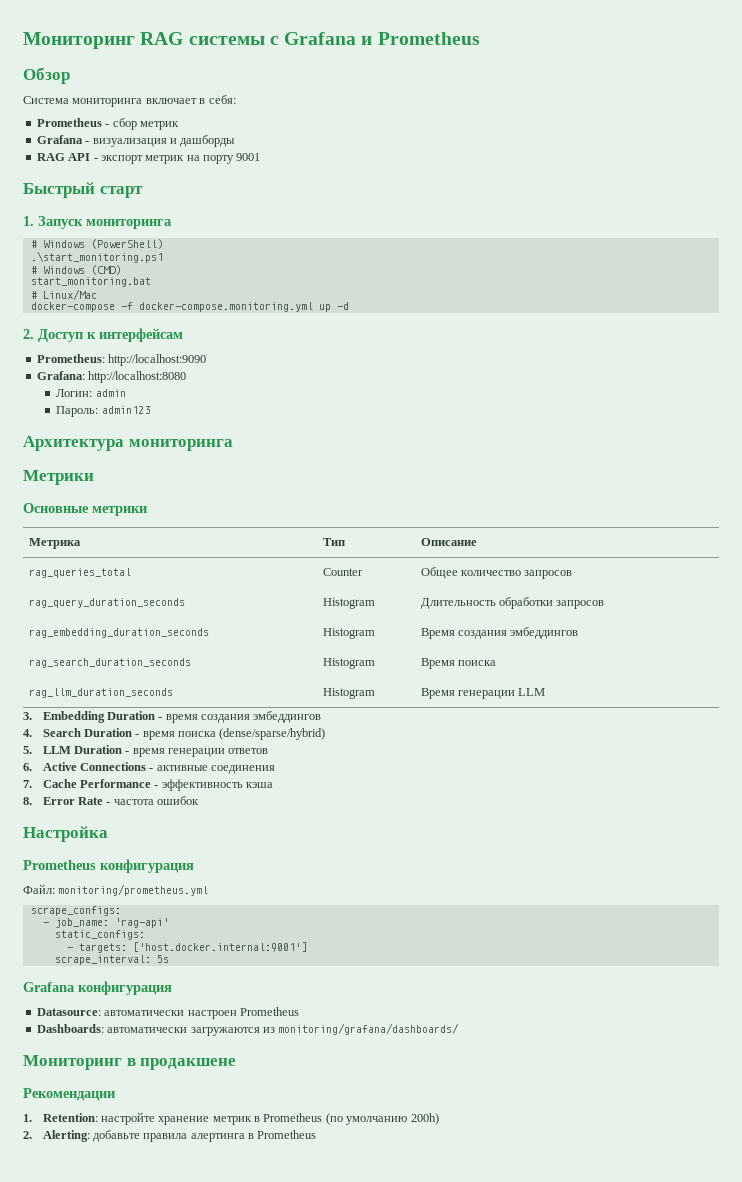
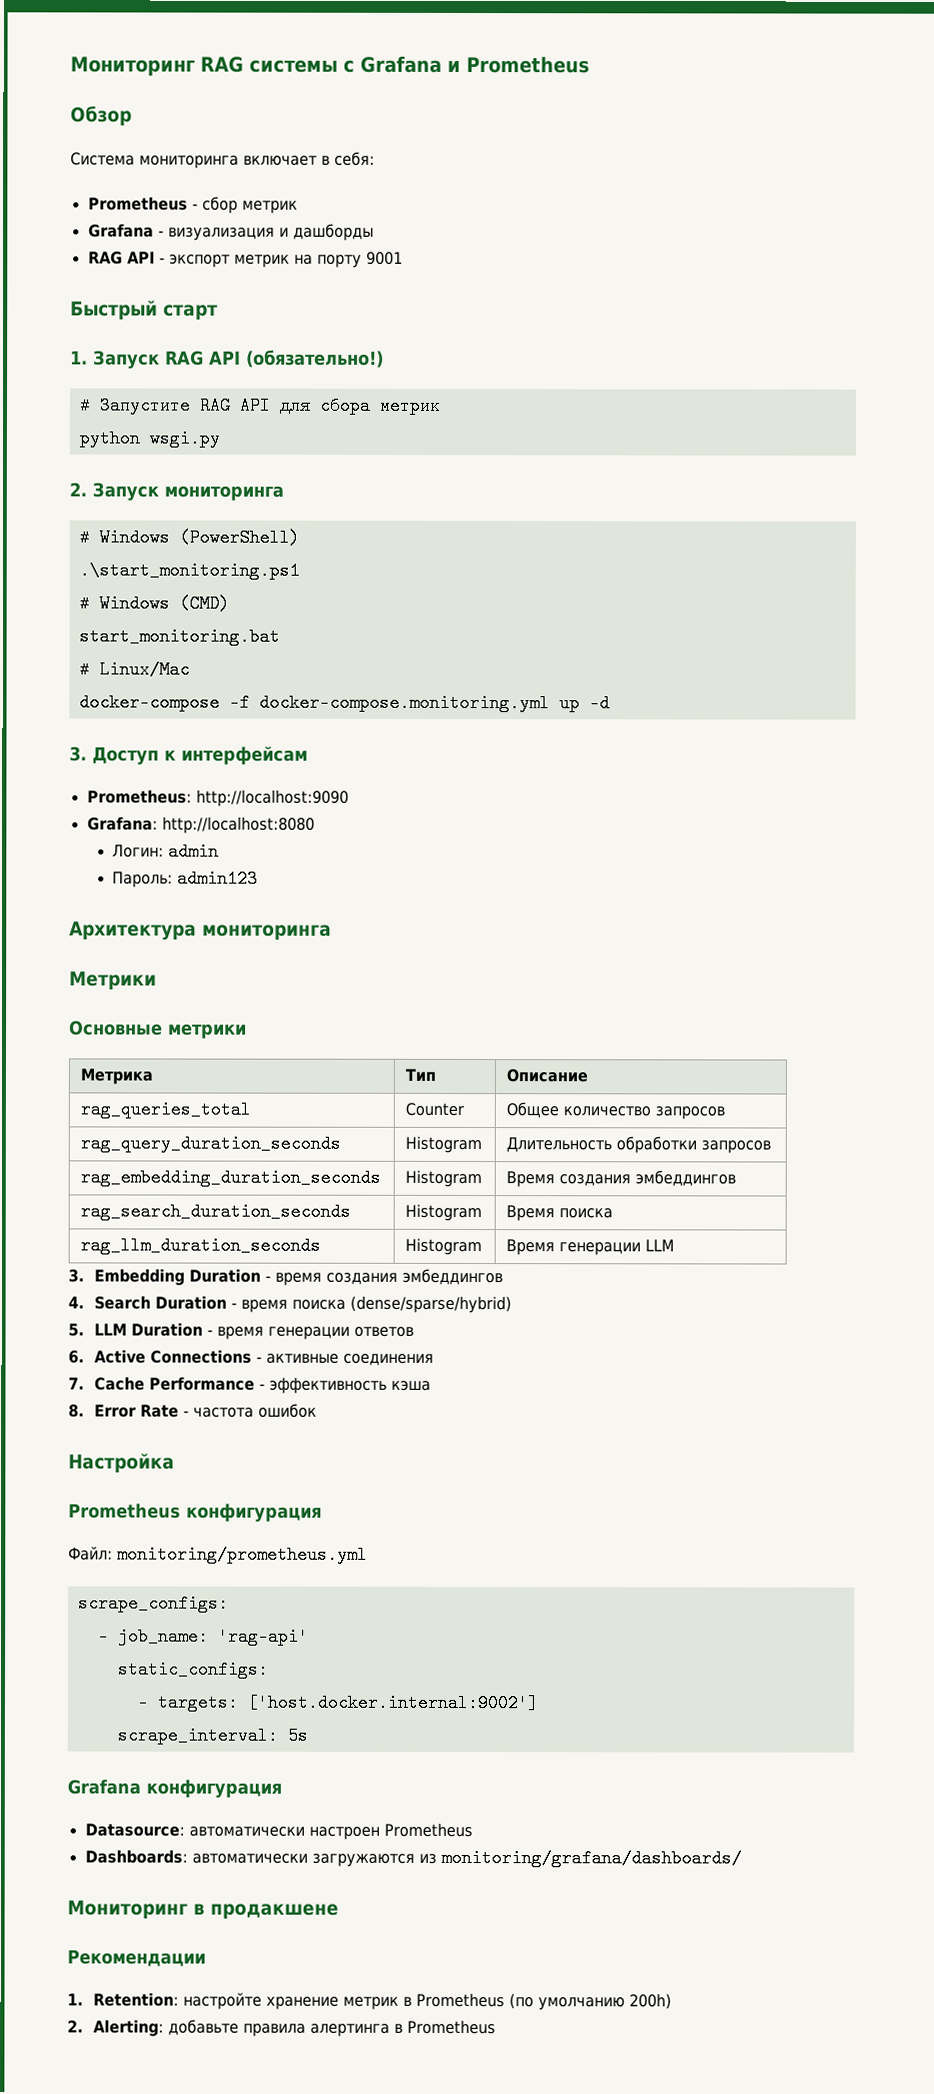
(83, 222) none -> [165,349,384,368] [78,396,441,415] [78,429,220,448] [69,482,159,501] RAG API (обязательно!) // # Запустите RAG API для сбора метрик // python wsgi.py // 2. Запуск
[23,329,34,339] 2. -> [69,746,87,762] 3.
[132,942,307,952] ['host.docker.internal:9001'] -> [246,1693,538,1713] ['host.docker.internal:9002']

